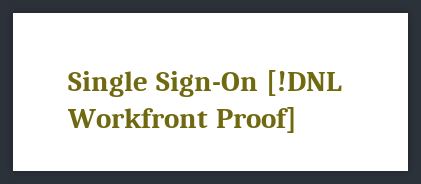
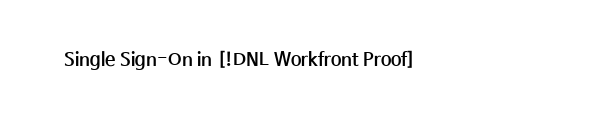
(258, 84) none -> [197,51,213,66] in

